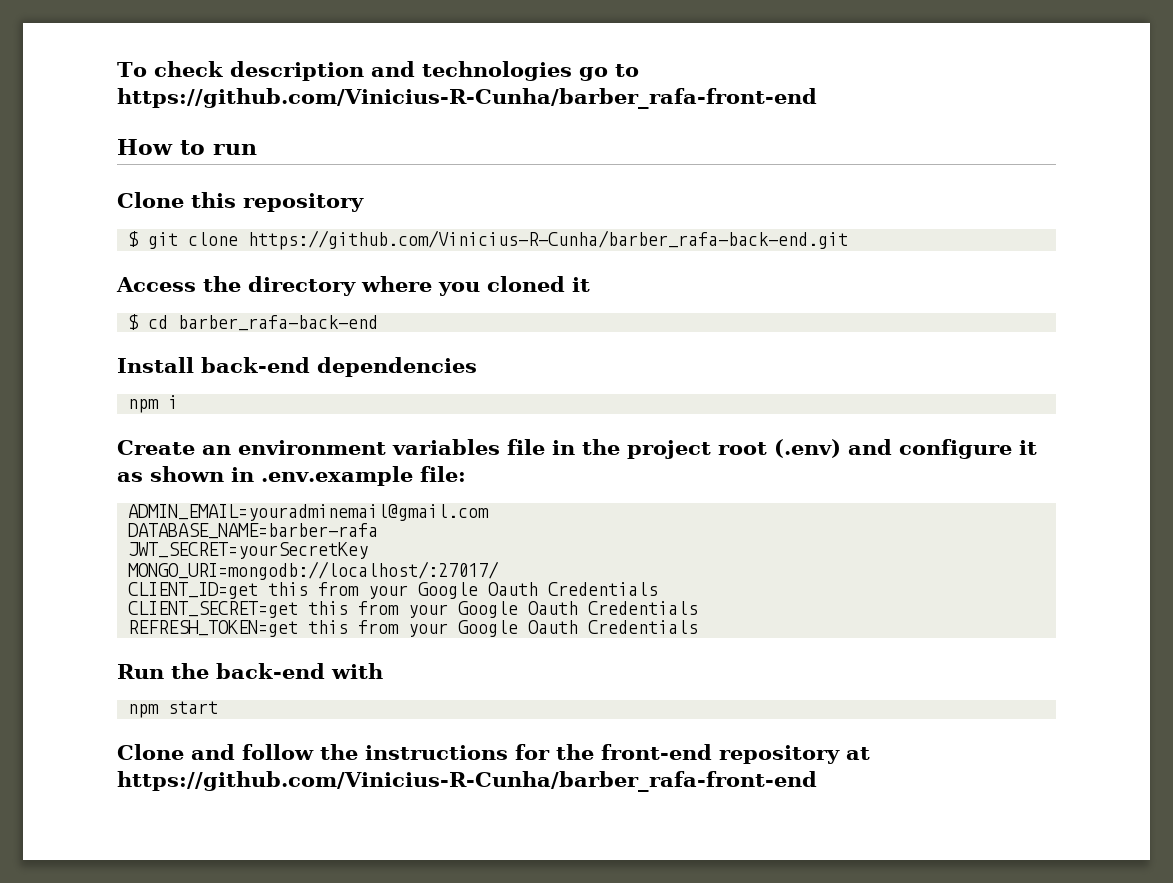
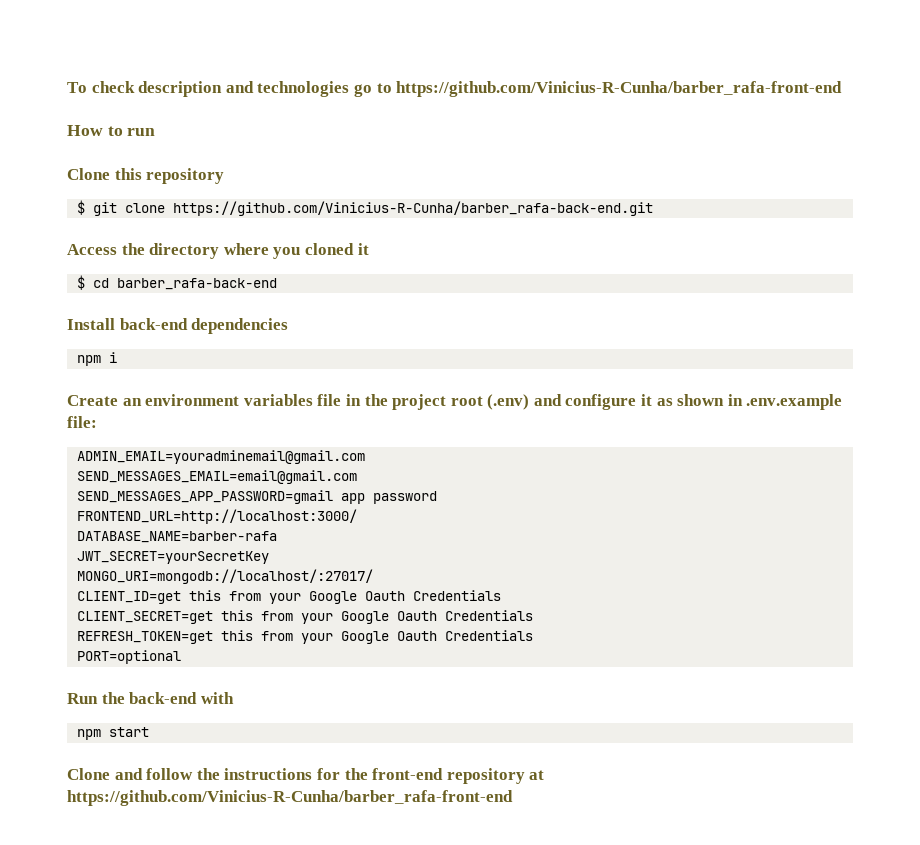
(490, 512) none -> [76,470,357,484] [76,490,437,504] [76,509,357,524] // SEND_MESSAGES_EMAIL=email@gmail.com // SEND_MESSAGES_APP_PASSWORD=gmail app password // FRONTEND_URL=http://localhost:3000/
(699, 627) none -> [76,650,181,664] // PORT=optional

